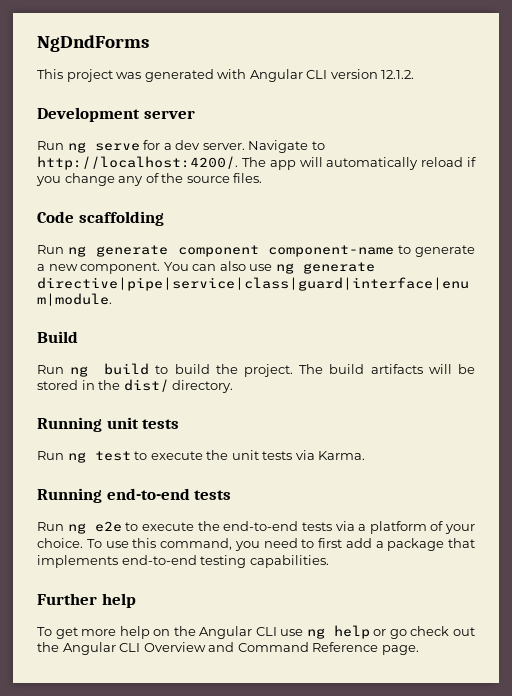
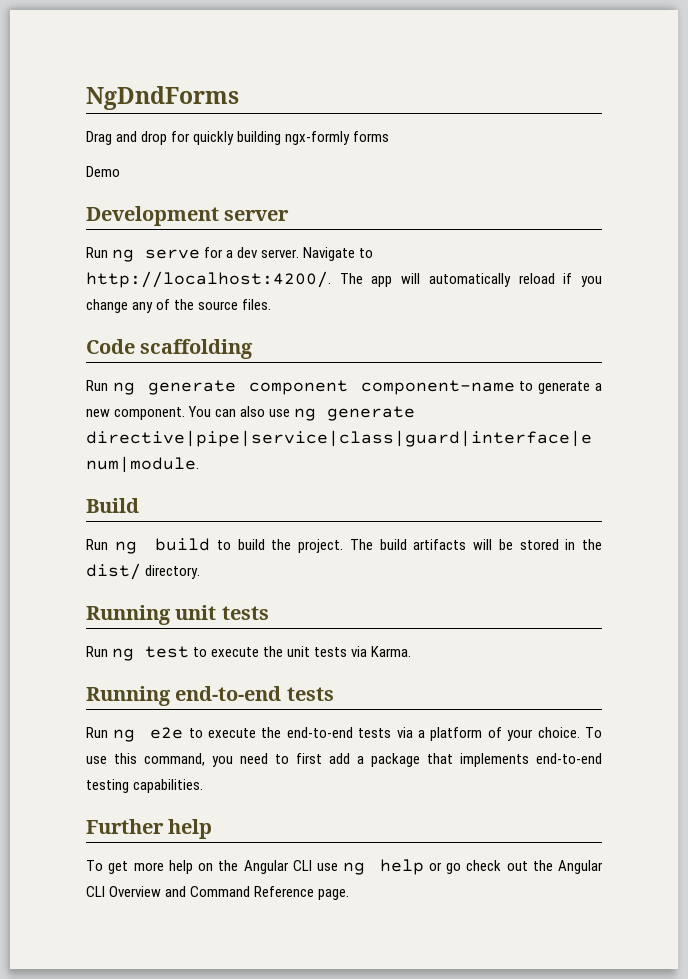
[37,69,415,82] This project was generated with Angular CLI version 12.1.2. -> [86,131,390,145] [86,166,120,177] Drag and drop for quickly building ngx-formly forms // Demo

